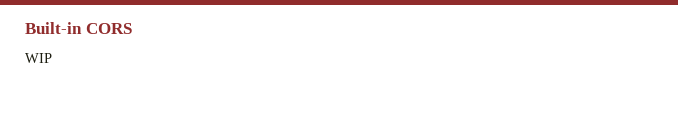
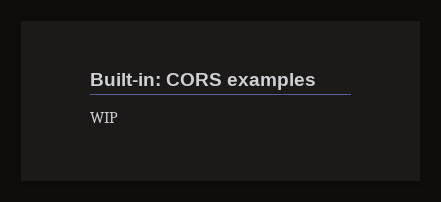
[25,22,82,34] Built-in -> [90,73,161,86] Built-in:
(132, 28) none -> [227,73,317,90] examples

